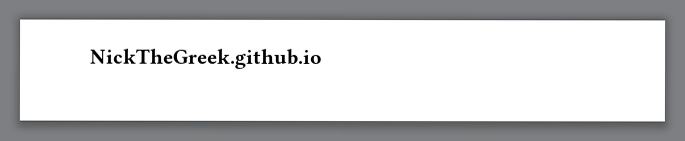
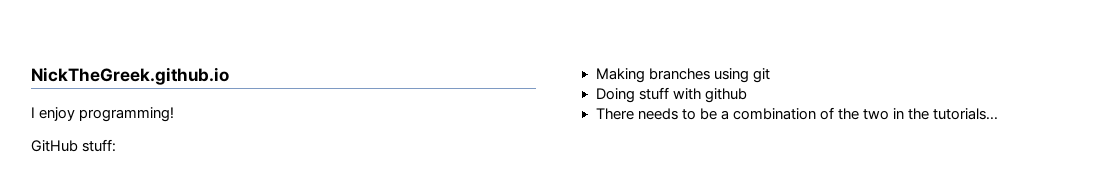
(323, 58) none -> [31,107,175,122] [31,139,117,152] [595,68,770,83] [595,87,747,103] [595,107,999,120] // I enjoy programming! // GitHub stuff: // Making branches using git // Doing stuff with github // There needs to be a combination of the two in the tutorials...

